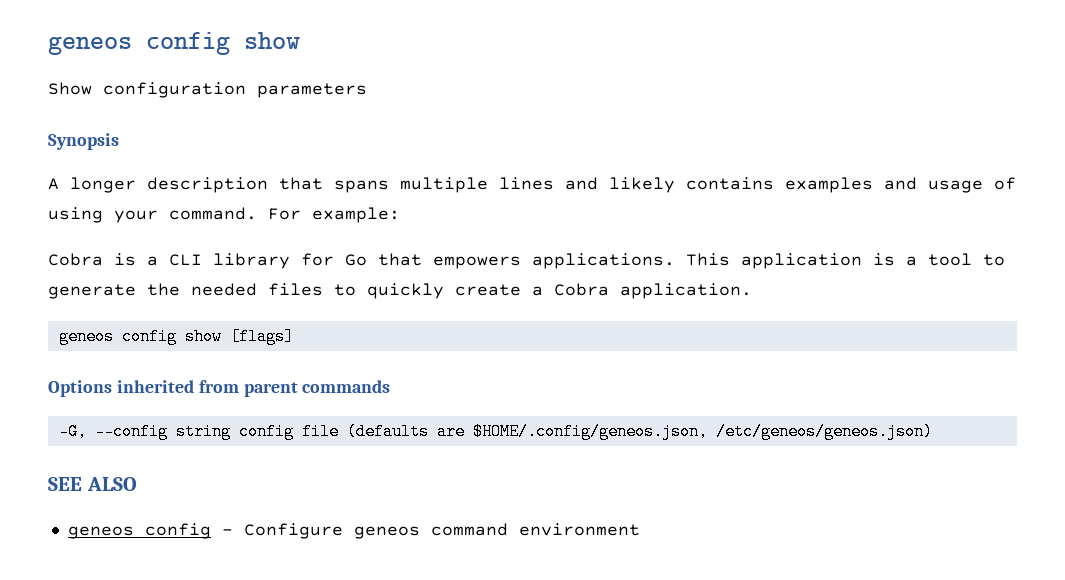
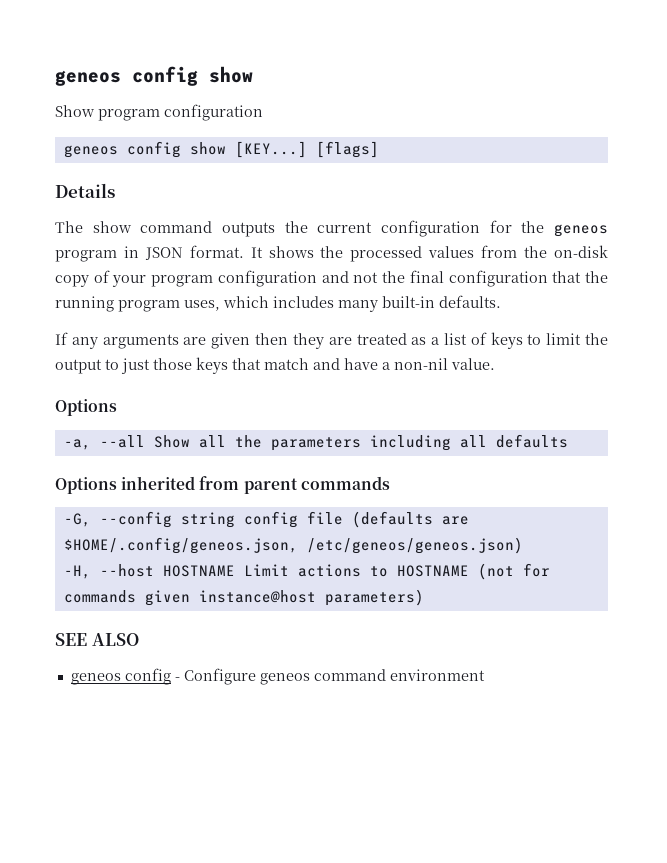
[103,82,367,98] [48,133,119,150] [48,177,1016,193] [48,207,400,223] [48,253,1005,269] [48,283,752,299] [58,328,222,345] configuration parameters // Synopsis // A longer description that spans multiple lines and likely contains examples and usage of using your command. For example: // Cobra is a CLI library for Go that empowers applications. This application is a tool to generate the needed files to quickly create a Cobra application. // geneos config show -> [98,104,263,121] [63,141,307,158] program configuration // geneos config show [KEY...]
(294, 336) none -> [55,183,115,198] [55,220,608,237] [55,245,609,262] [55,270,609,287] [55,295,501,312] [55,332,608,349] [55,357,495,374] [55,399,117,416] [63,434,568,451] // Details // The show command outputs the current configuration for the geneos program in JSON format. It shows the processed values from the on-disk copy of your program configuration and not the final configuration that the running program uses, which includes many built-in defaults. // If any arguments are given then they are treated as a list of keys to limit the output to just those keys that match and have a non-nil value. // Options // -a, --all Show all the parameters including all defaults
(933, 431) none -> [63,563,550,580] [63,589,424,606] // -H, --host HOSTNAME Limit actions to HOSTNAME (not for commands given instance@host parameters)

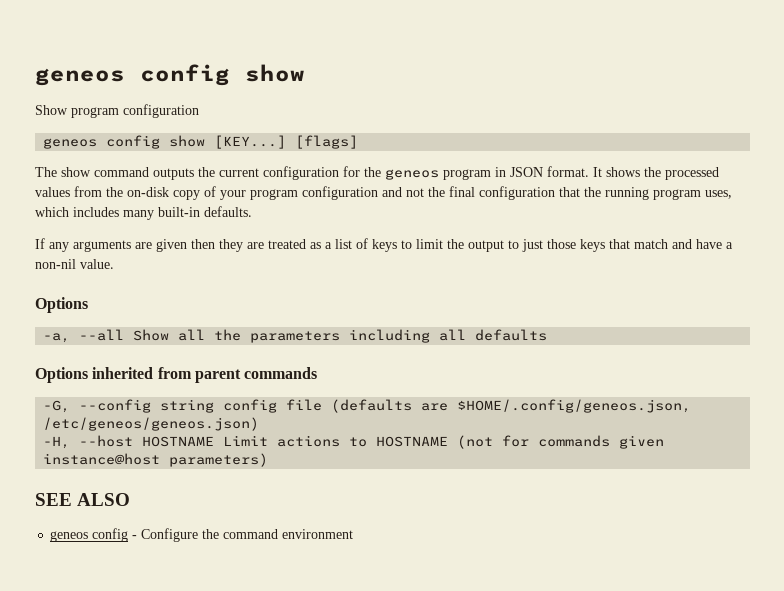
[55,183,115,198] // Details -> (359, 142) none
[259,673,310,685] geneos -> [202,529,220,539] the

